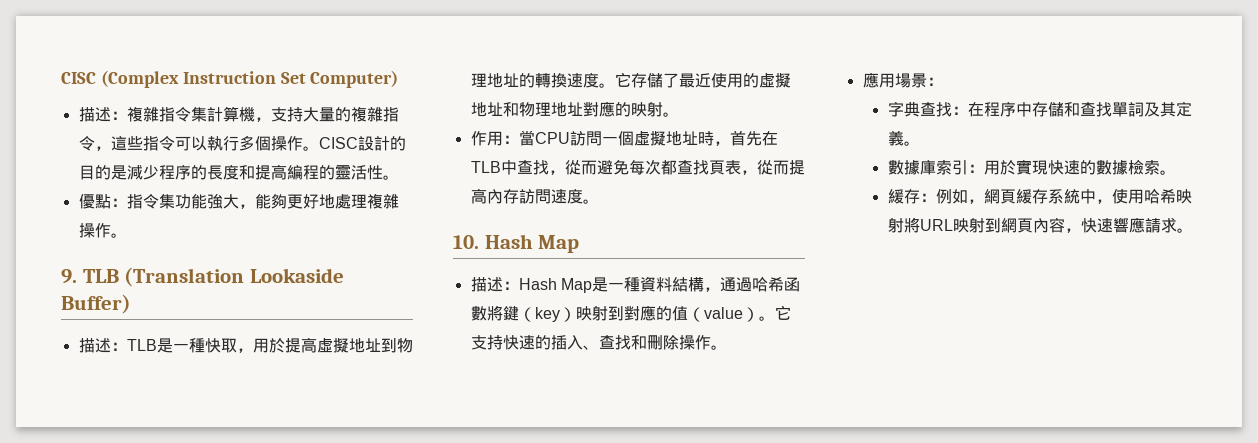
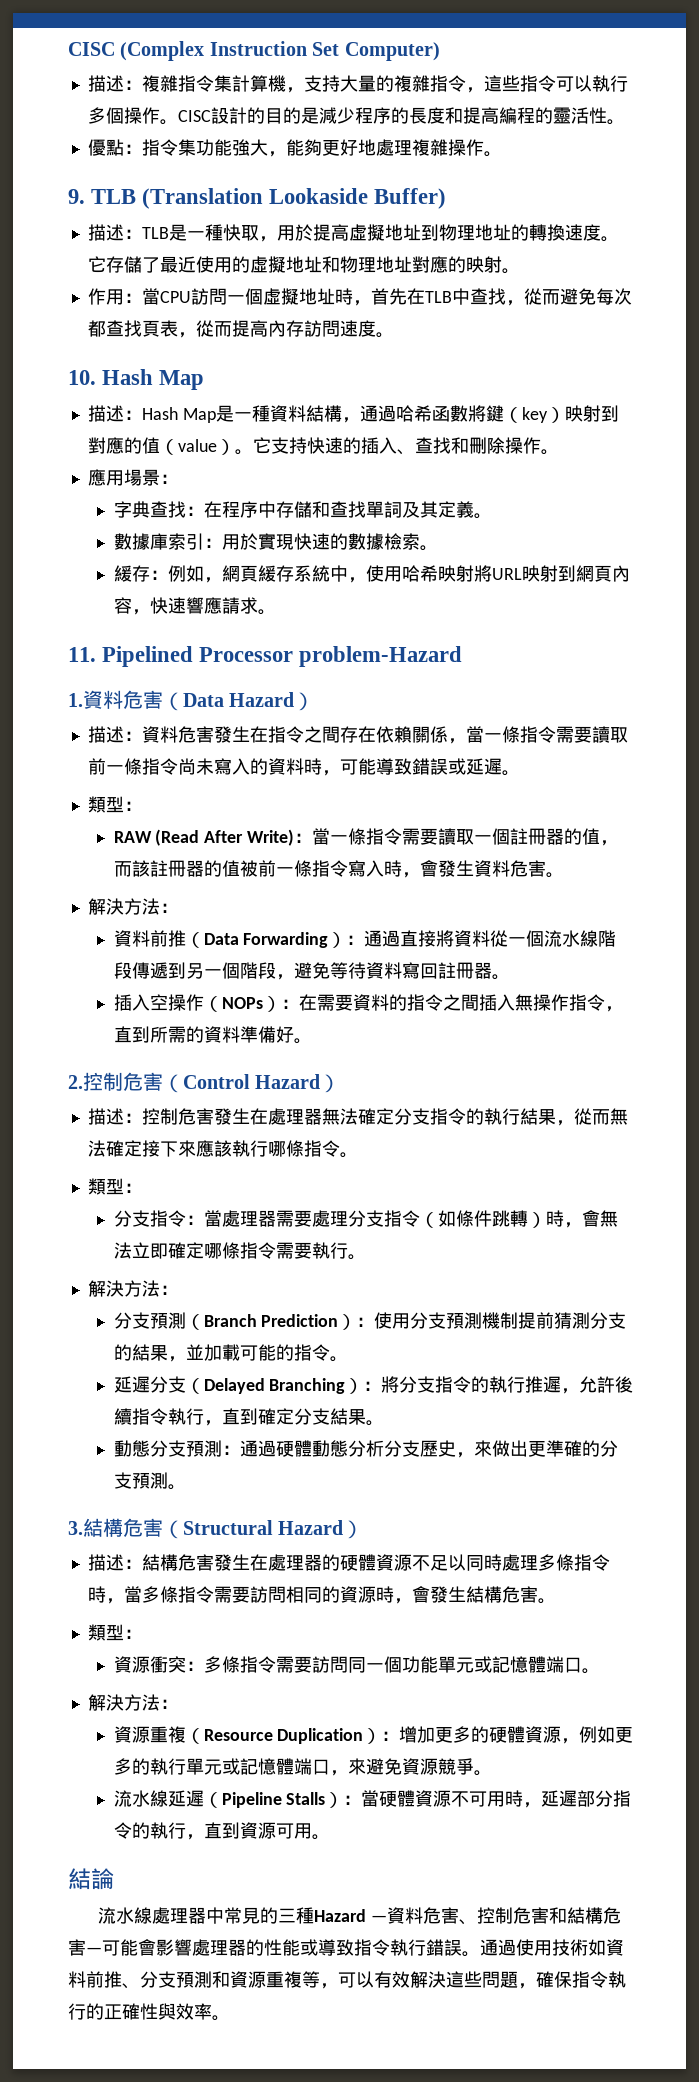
(1193, 230) none -> [68,646,463,667] [68,690,315,711] [87,726,628,744] [87,758,520,776] [87,796,142,813] [113,828,619,846] [113,860,564,878] [87,898,178,915] [113,930,617,948] [113,962,510,980] [113,994,623,1012] [113,1026,312,1044] [68,1072,341,1093] [87,1108,628,1126] [87,1140,358,1158] [87,1178,142,1195] [113,1210,618,1228] [113,1242,366,1260] [87,1280,178,1297] [113,1312,627,1330] [113,1344,348,1362] [113,1376,634,1394] [113,1408,384,1426] [113,1440,618,1458] [113,1472,186,1490] [68,1518,364,1539] [87,1554,610,1571] [87,1586,556,1604] [87,1624,142,1641] [113,1656,600,1674] [87,1694,178,1711] [113,1726,634,1744] [113,1758,492,1776] [113,1790,632,1808] [113,1822,330,1840] [68,1868,114,1890] [98,1907,622,1925] [68,1939,624,1957] [68,1971,626,1989] [68,2003,230,2021] // 11. Pipelined Processor problem-Hazard // 1.資料危害（Data Hazard） // 描述：資料危害發生在指令之間存在依賴關係，當一條指令需要讀取前一條指令尚未寫入的資料時，可能導致錯誤或延遲。 // 類型： // RAW (Read After Write)：當一條指令需要讀取一個註冊器的值，而該註冊器的值被前一條指令寫入時，會發生資料危害。 // 解決方法： // 資料前推（Data Forwarding）：通過直接將資料從一個流水線階段傳遞到另一個階段，避免等待資料寫回註冊器。 // 插入空操作（NOPs）：在需要資料的指令之間插入無操作指令，直到所需的資料準備好。 // 2.控制危害（Control Hazard） // 描述：控制危害發生在處理器無法確定分支指令的執行結果，從而無法確定接下來應該執行哪條指令。 // 類型： // 分支指令：當處理器需要處理分支指令（如條件跳轉）時，會無法立即確定哪條指令需要執行。 // 解決方法： // 分支預測（Branch Prediction）：使用分支預測機制提前猜測分支的結果，並加載可能的指令。 // 延遲分支（Delayed Branching）：將分支指令的執行推遲，允許後續指令執行，直到確定分支結果。 // 動態分支預測：通過硬體動態分析分支歷史，來做出更準確的分支預測。 // 3.結構危害（Structural Hazard） // 描述：結構危害發生在處理器的硬體資源不足以同時處理多條指令時，當多條指令需要訪問相同的資源時，會發生結構危害。 // 類型： // 資源衝突：多條指令需要訪問同一個功能單元或記憶體端口。 // 解決方法： // 資源重複（Resource Duplication）：增加更多的硬體資源，例如更多的執行單元或記憶體端口，來避免資源競爭。 // 流水線延遲（Pipeline Stalls）：當硬體資源不可用時，延遲部分指令的執行，直到資源可用。 // 結論 // 流水線處理器中常見的三種Hazard —資料危害、控制危害和結構危害—可能會影響處理器的性能或導致指令執行錯誤。通過使用技術如資料前推、分支預測和資源重複等，可以有效解決這些問題，確保指令執行的正確性與效率。

